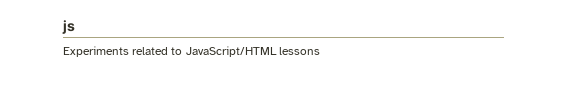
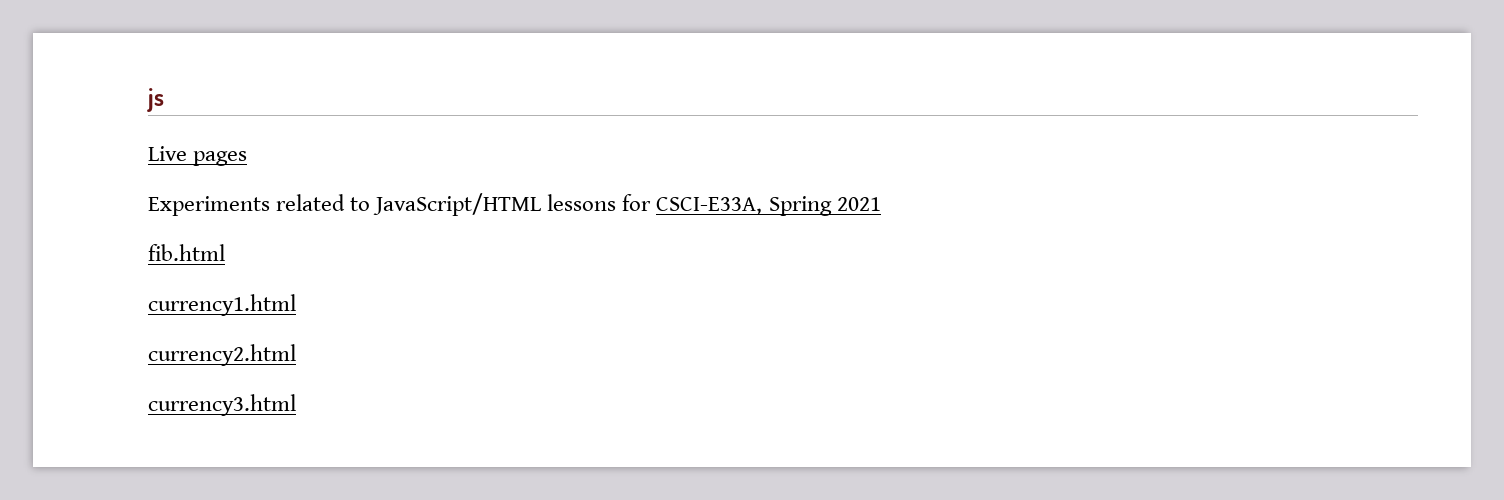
(75, 27) none -> [148,146,248,166] // Live pages
(320, 51) none -> [622,194,881,216] [148,244,225,261] [148,294,296,316] [148,344,296,366] [148,394,296,416] for CSCI-E33A, Spring 2021 // fib.html // currency1.html // currency2.html // currency3.html

